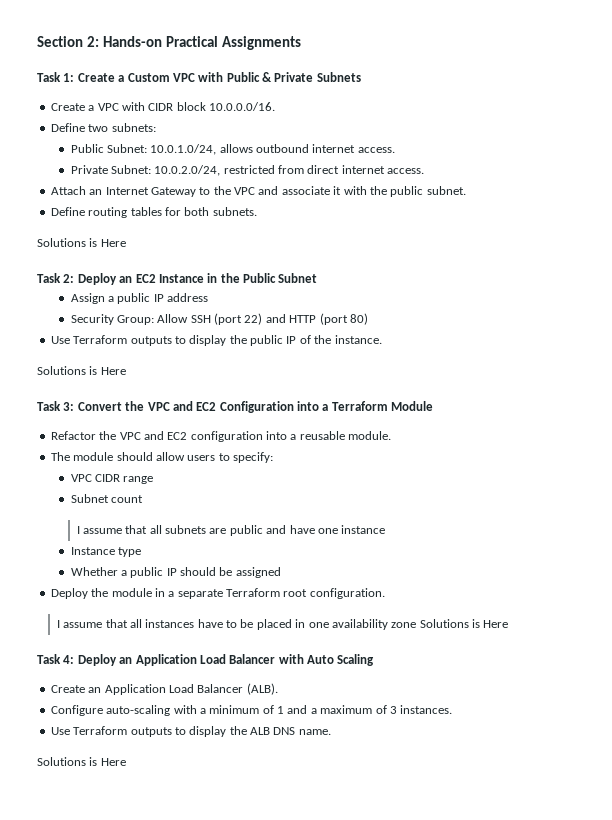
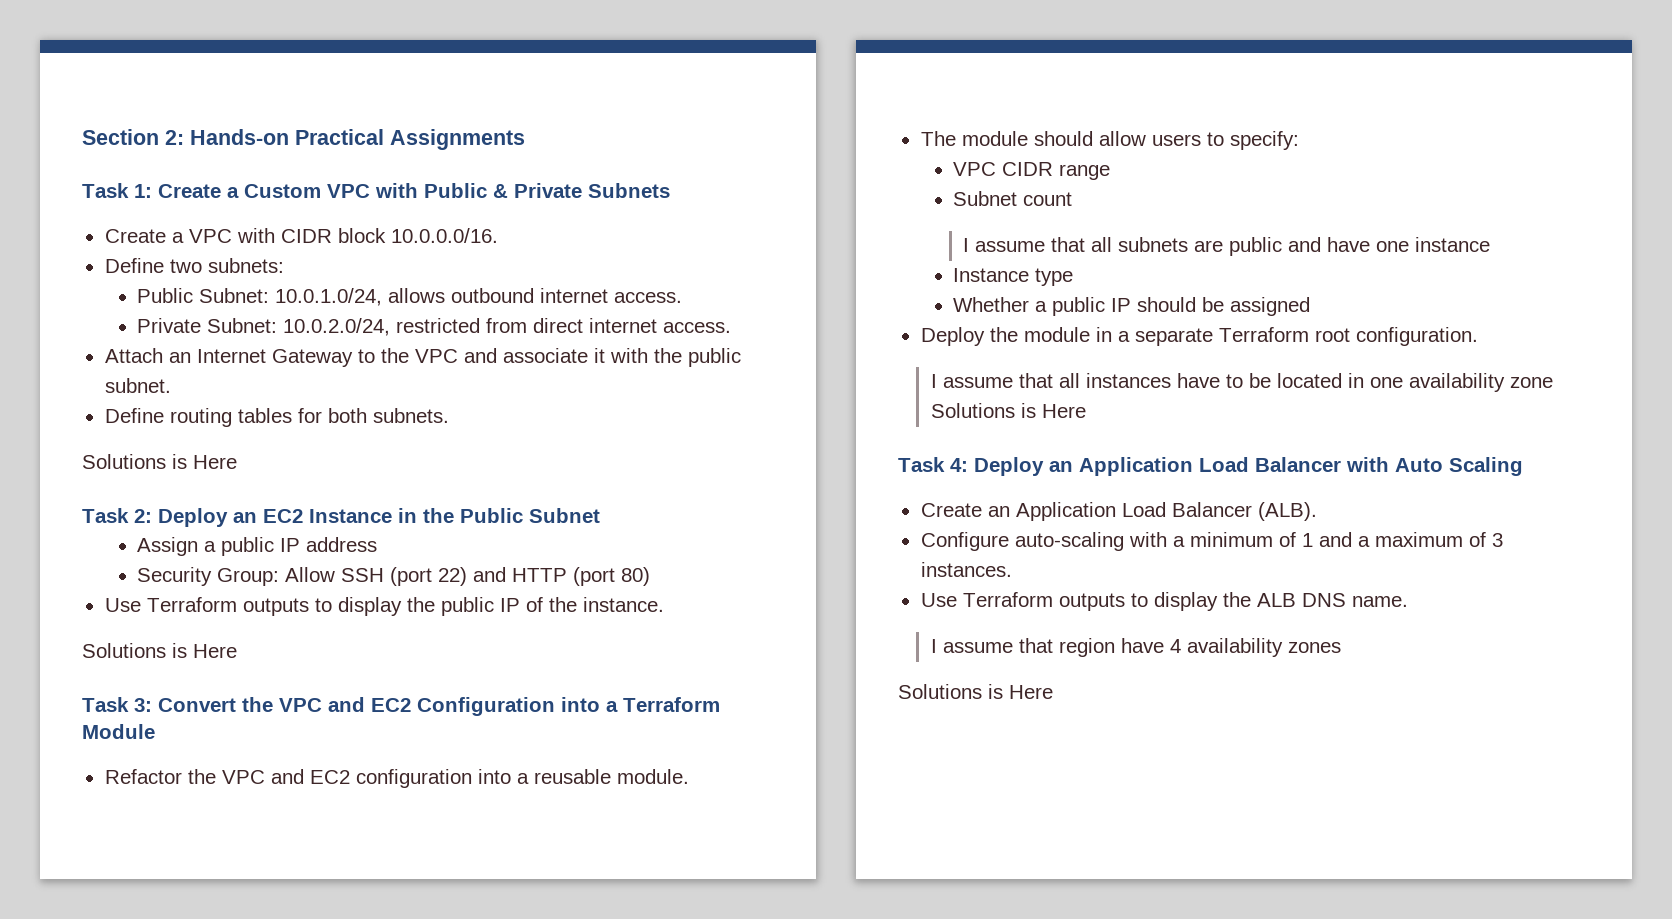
[256,619,292,630] placed -> [1276,373,1342,388] located
(331, 732) none -> [930,638,1341,657] // I assume that region have 4 availability zones

